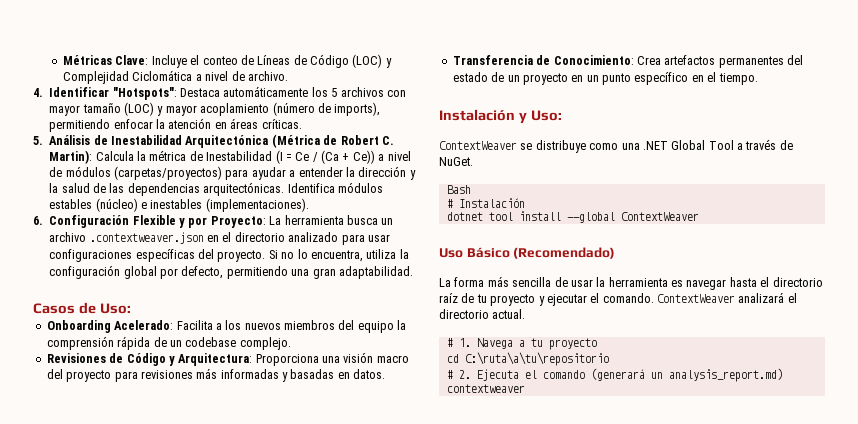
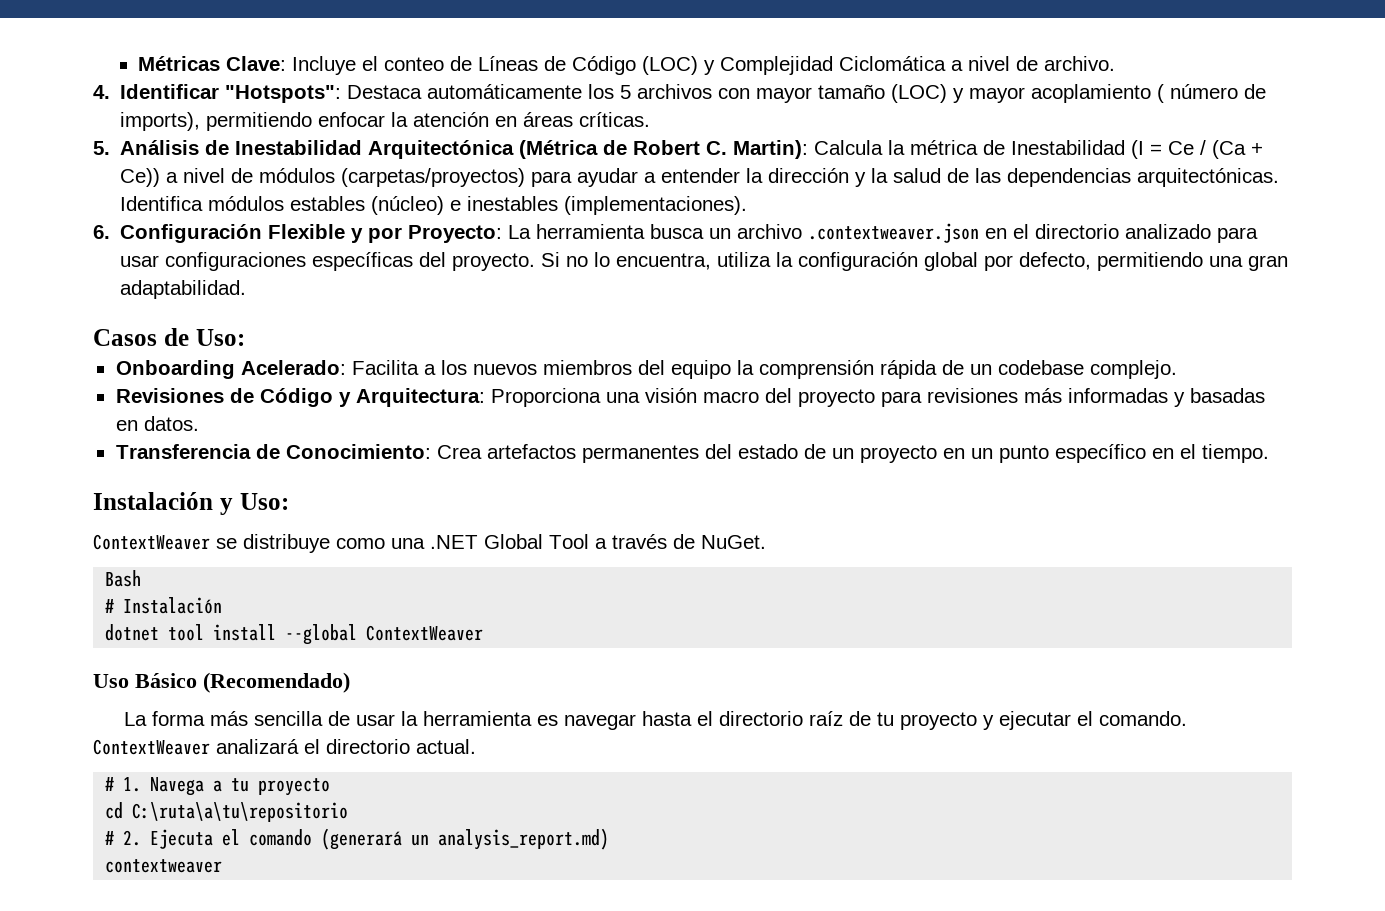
[272,102,315,116] (número -> [1157,84,1239,103] ( número

